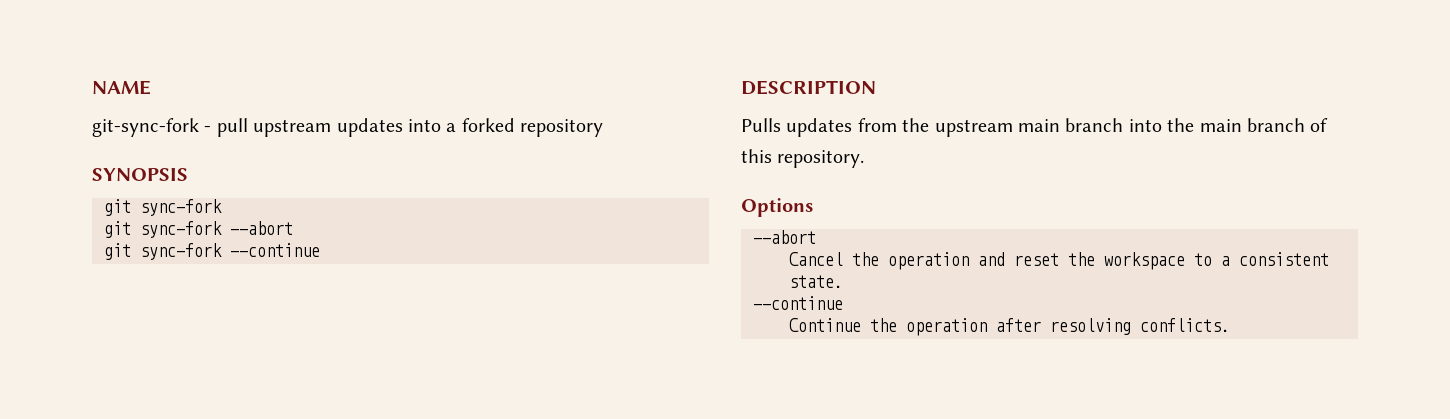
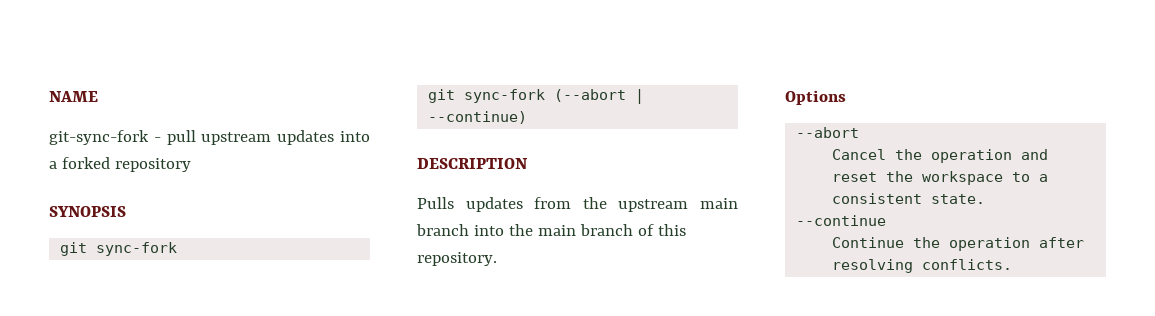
[230,221,293,235] [104,243,320,260] --abort // git sync-fork --continue -> [554,89,645,104] [428,111,528,124] (--abort | --continue)

